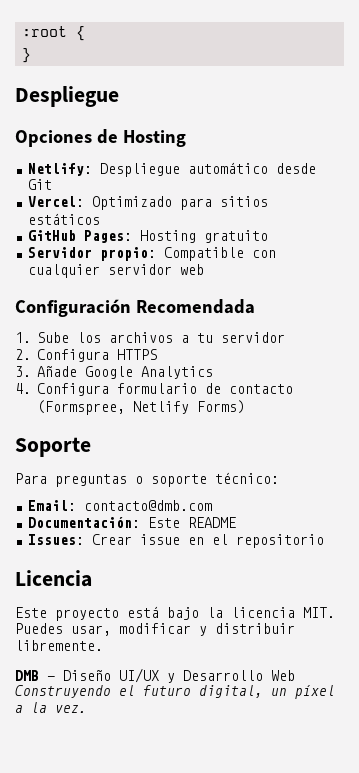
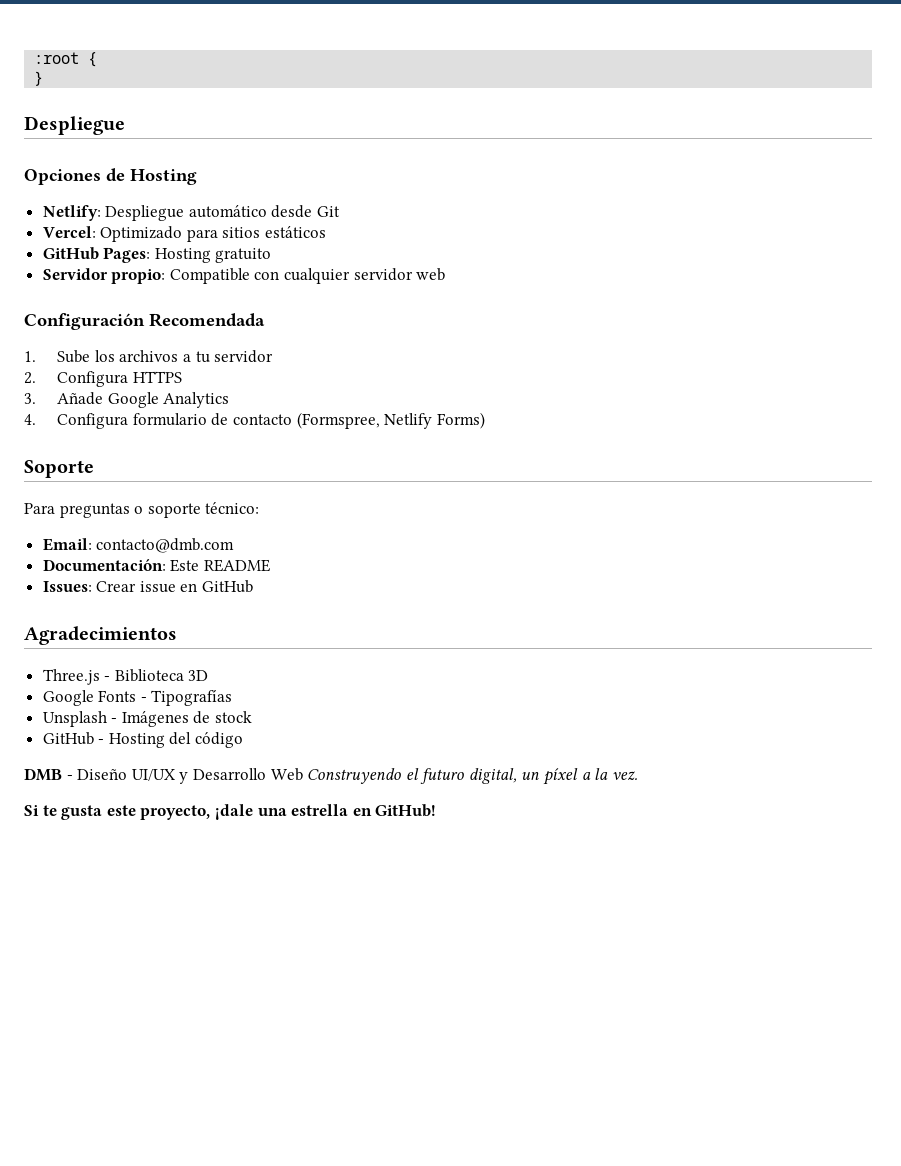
[211,534,324,548] [15,570,92,587] [15,606,335,621] [15,623,295,636] [15,640,103,651] el repositorio // Licencia // Este proyecto está bajo la licencia MIT. Puedes usar, modificar y distribuir libremente. -> [202,580,254,593] [24,626,177,645] [42,669,209,685] [42,690,233,706] [42,711,253,727] [42,732,244,748] GitHub // Agradecimientos // Three.js - Biblioteca 3D // Google Fonts - Tipografías // Unsplash - Imágenes de stock // GitHub - Hosting del código
(87, 709) none -> [24,804,437,820] // Si te gusta este proyecto, ¡dale una estrella en GitHub!

